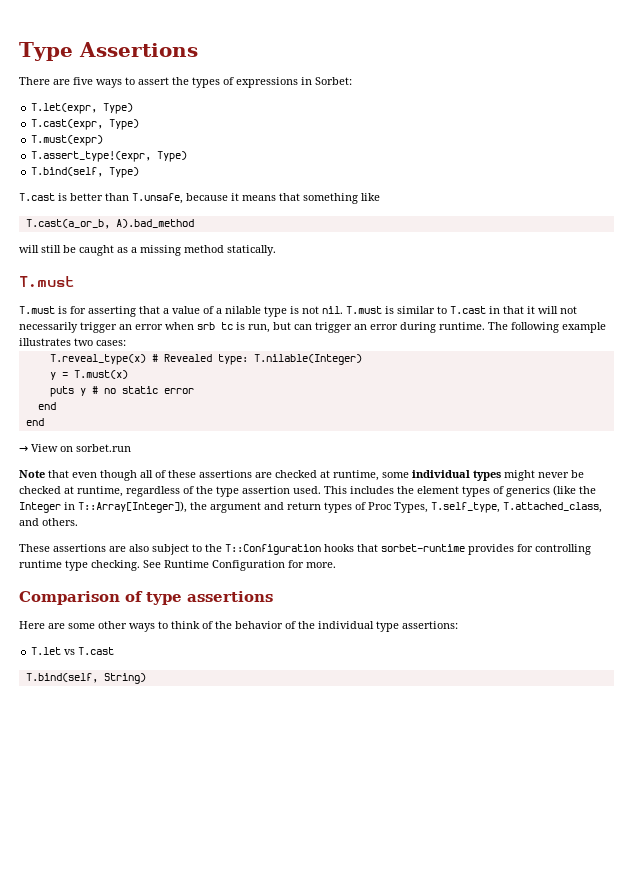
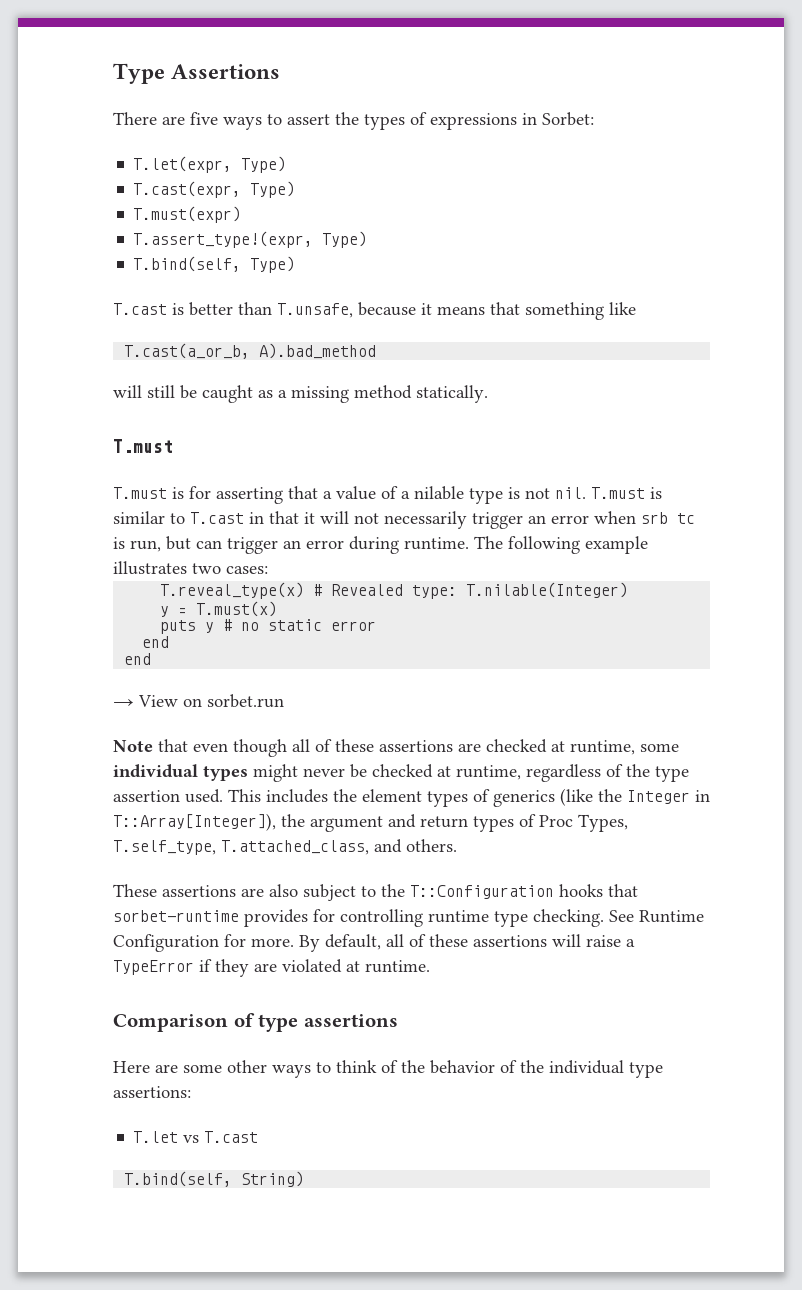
(336, 565) none -> [299,934,635,952] [113,959,430,977] By default, all of these assertions will raise a TypeError if they are violated at runtime.

